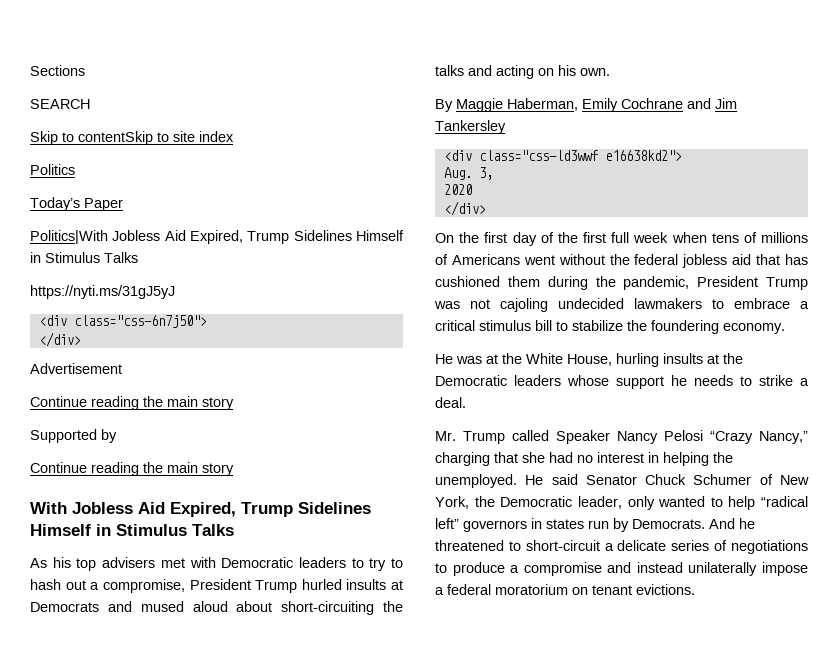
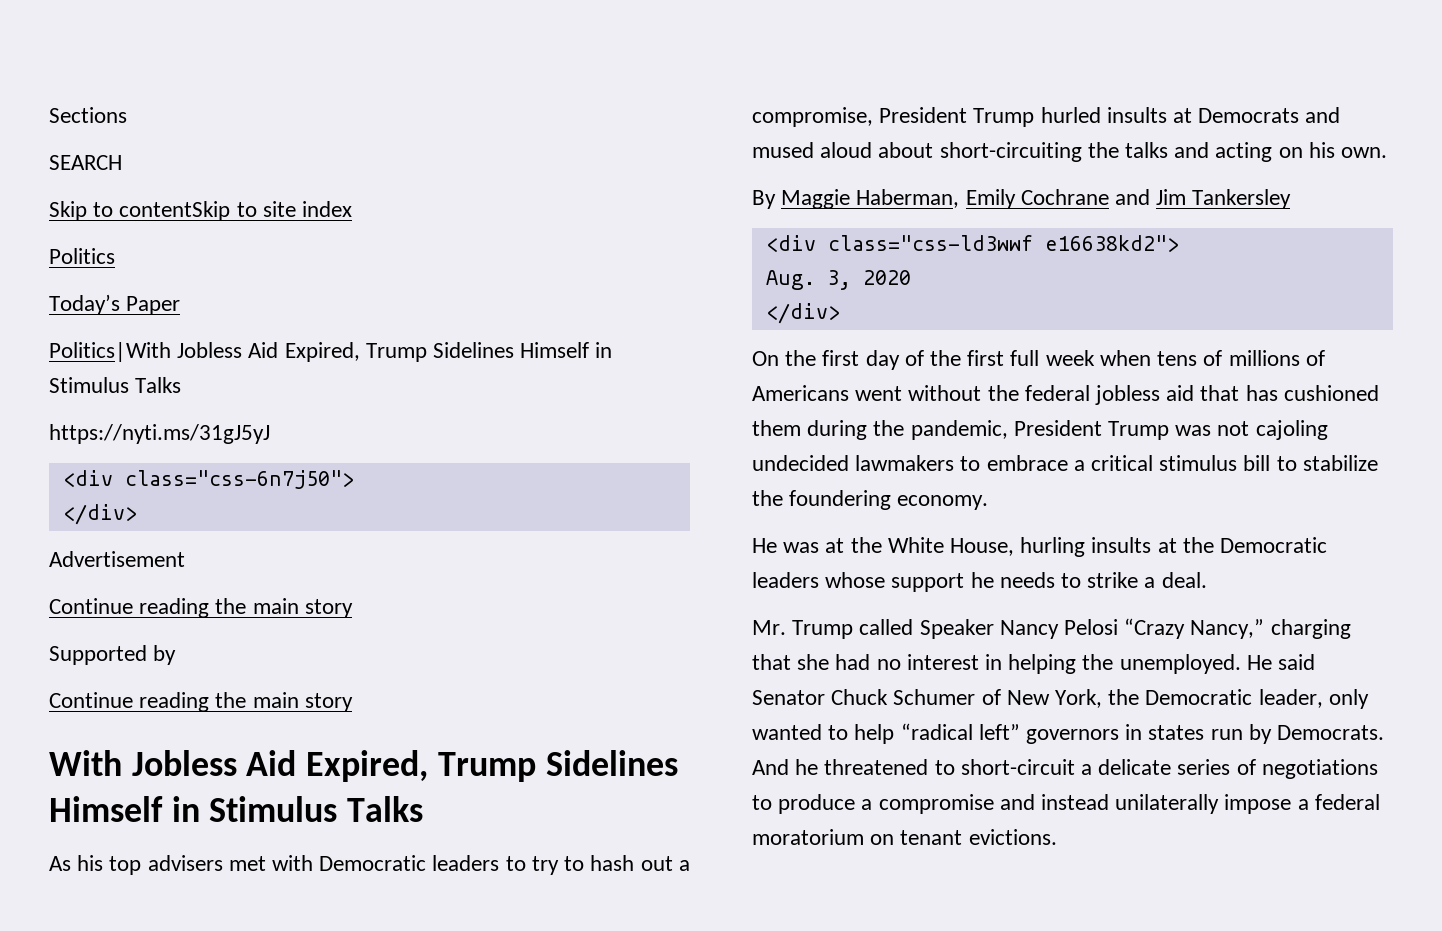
(493, 173) // -> (851, 280) none

